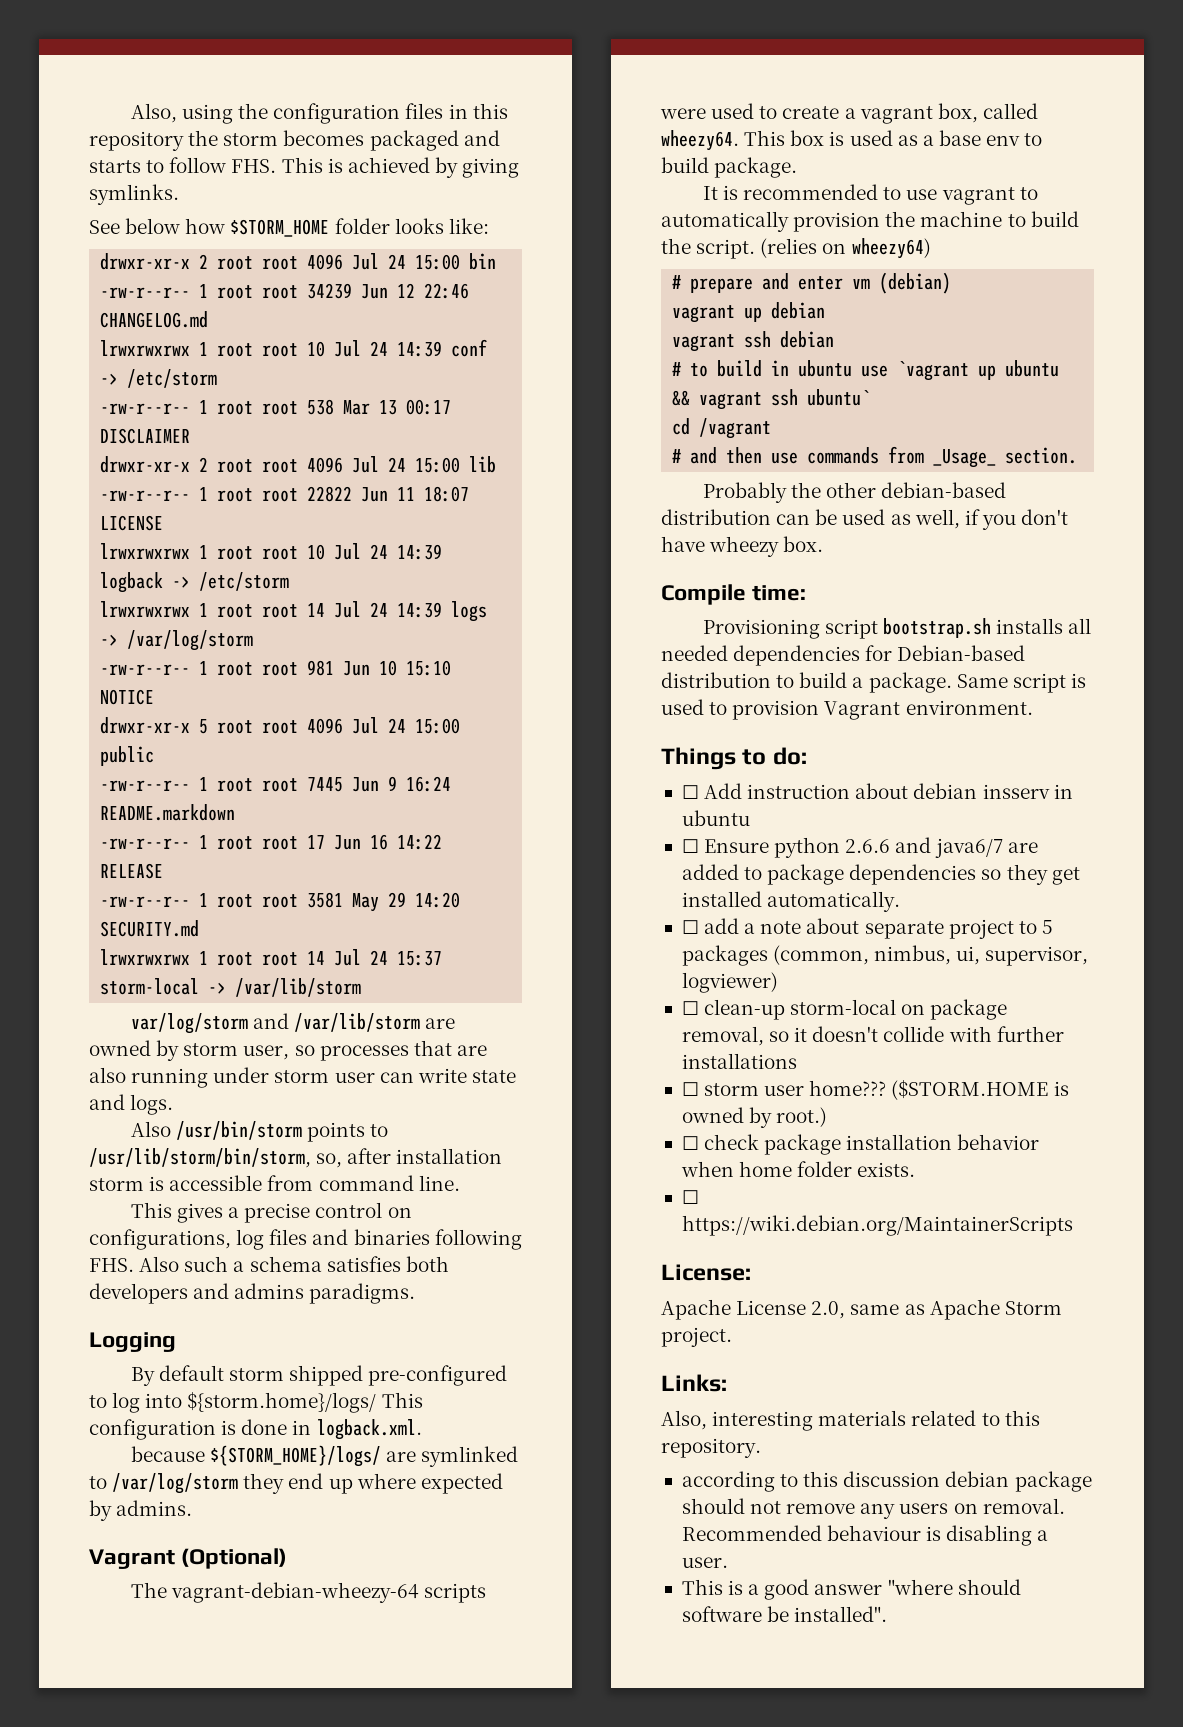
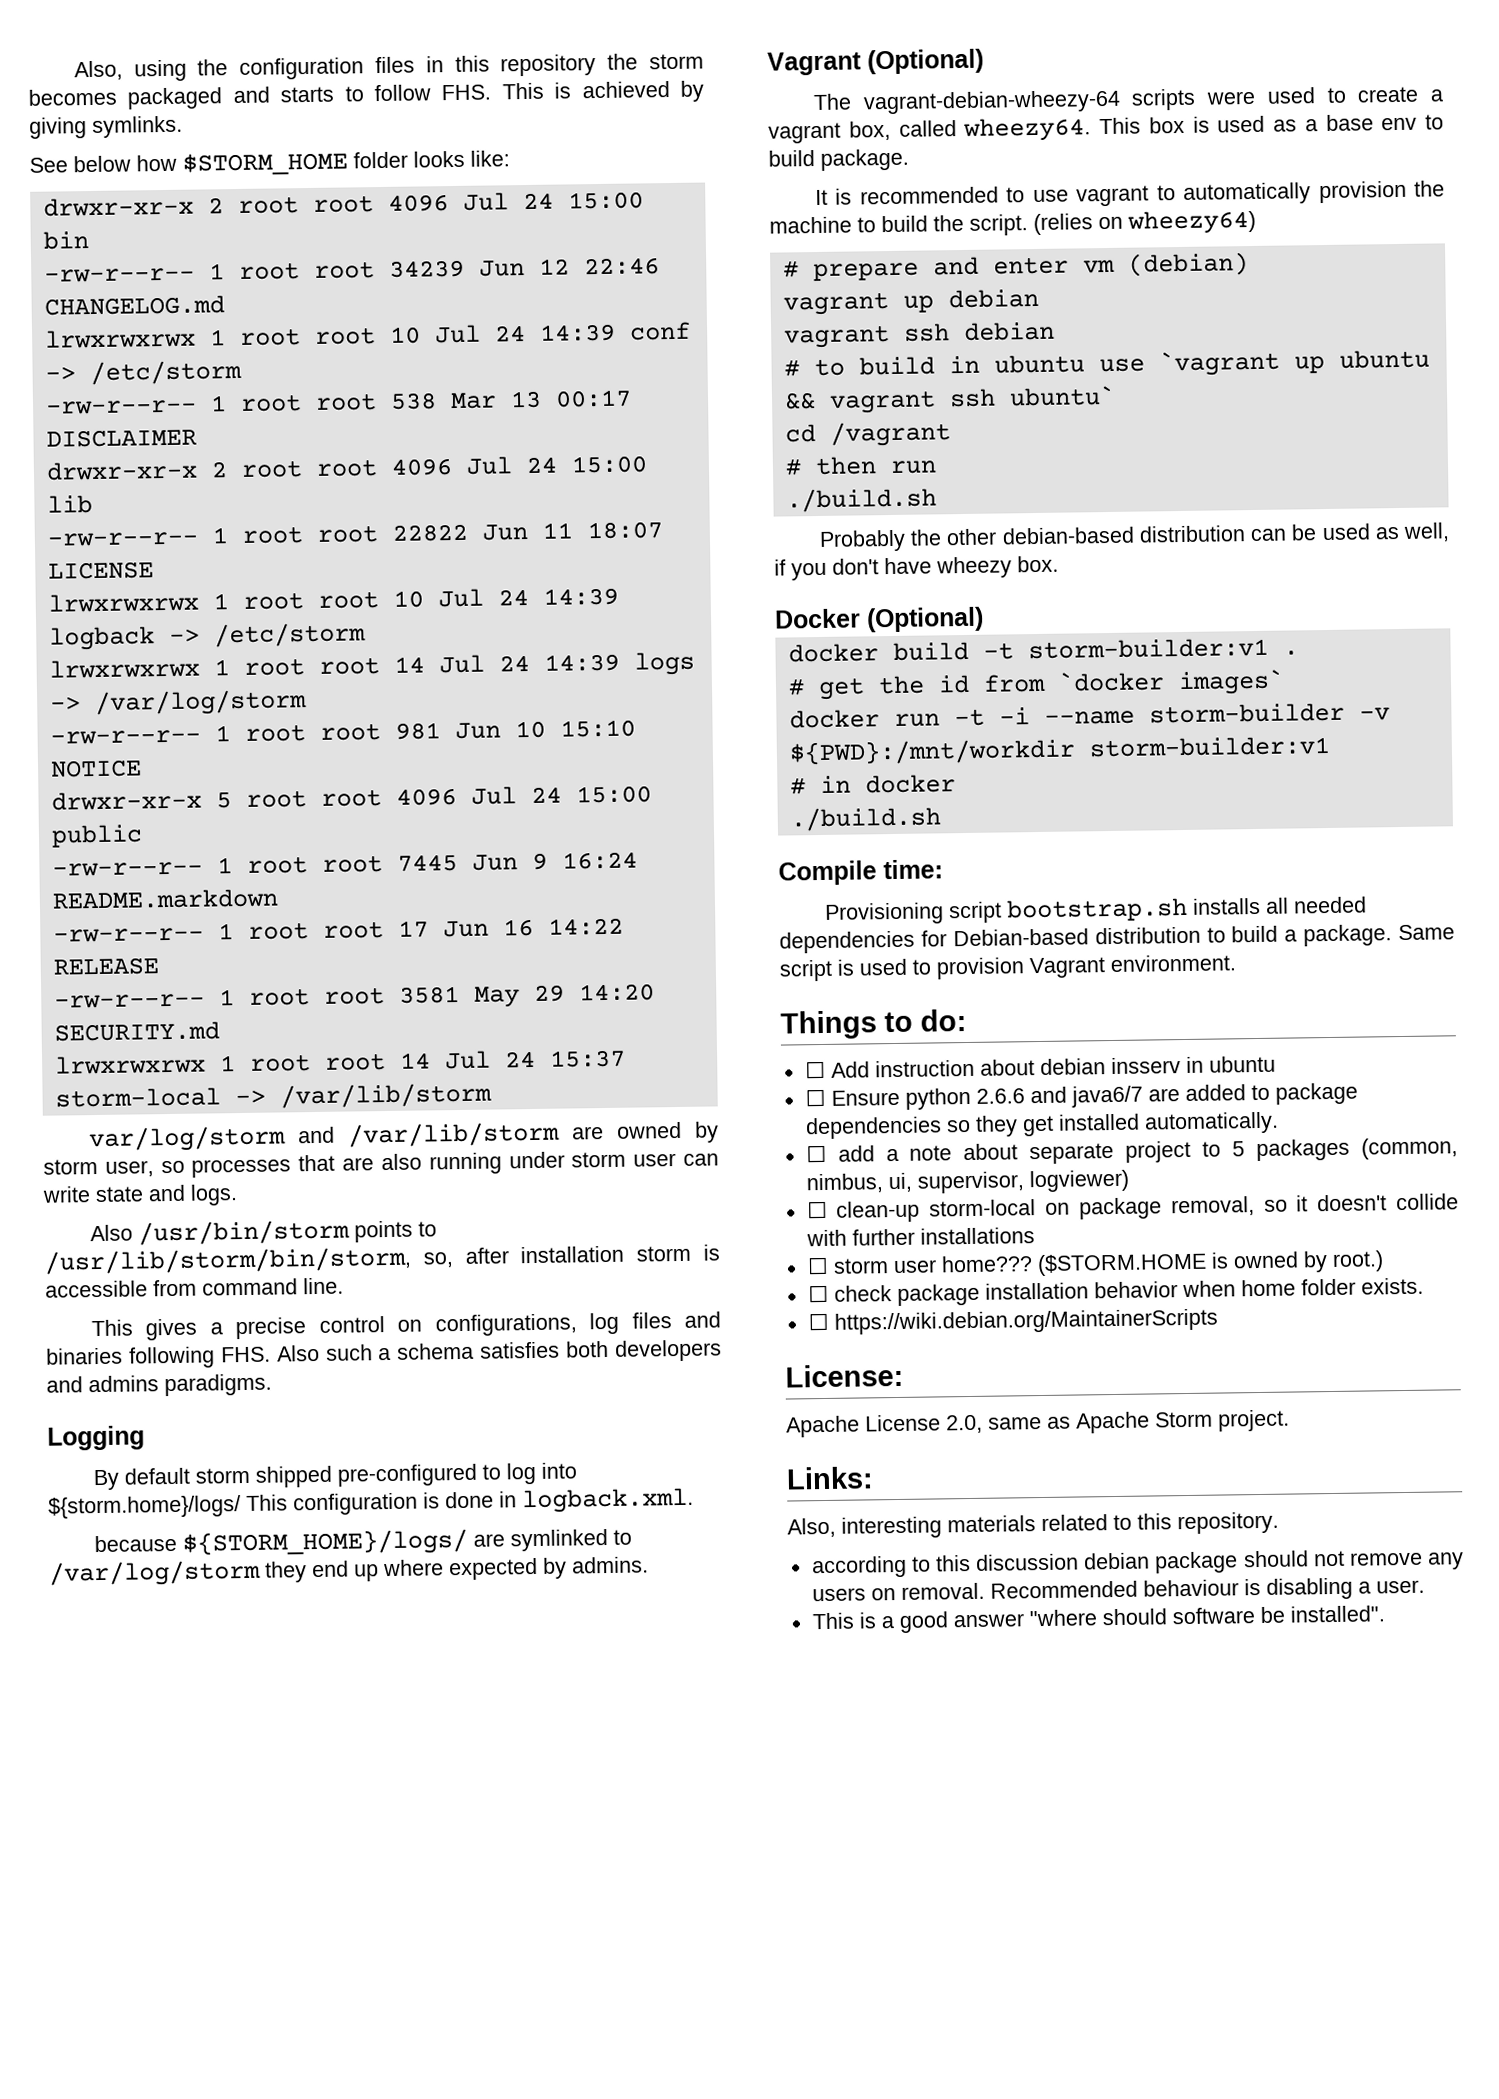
[690,446,1078,468] and then use commands from _Usage_ section. -> [814,456,937,476] [785,487,937,513] then run // ./build.sh
(824, 544) none -> [774,606,984,633] [787,637,1299,663] [787,669,1285,701] [788,702,1390,729] [788,735,1330,766] [789,774,956,795] [789,806,941,832] // Docker (Optional) // docker build -t storm-builder:v1 . // # get the id from `docker images` // docker run -t -i --name storm-builder -v ${PWD}:/mnt/workdir storm-builder:v1 // # in docker // ./build.sh

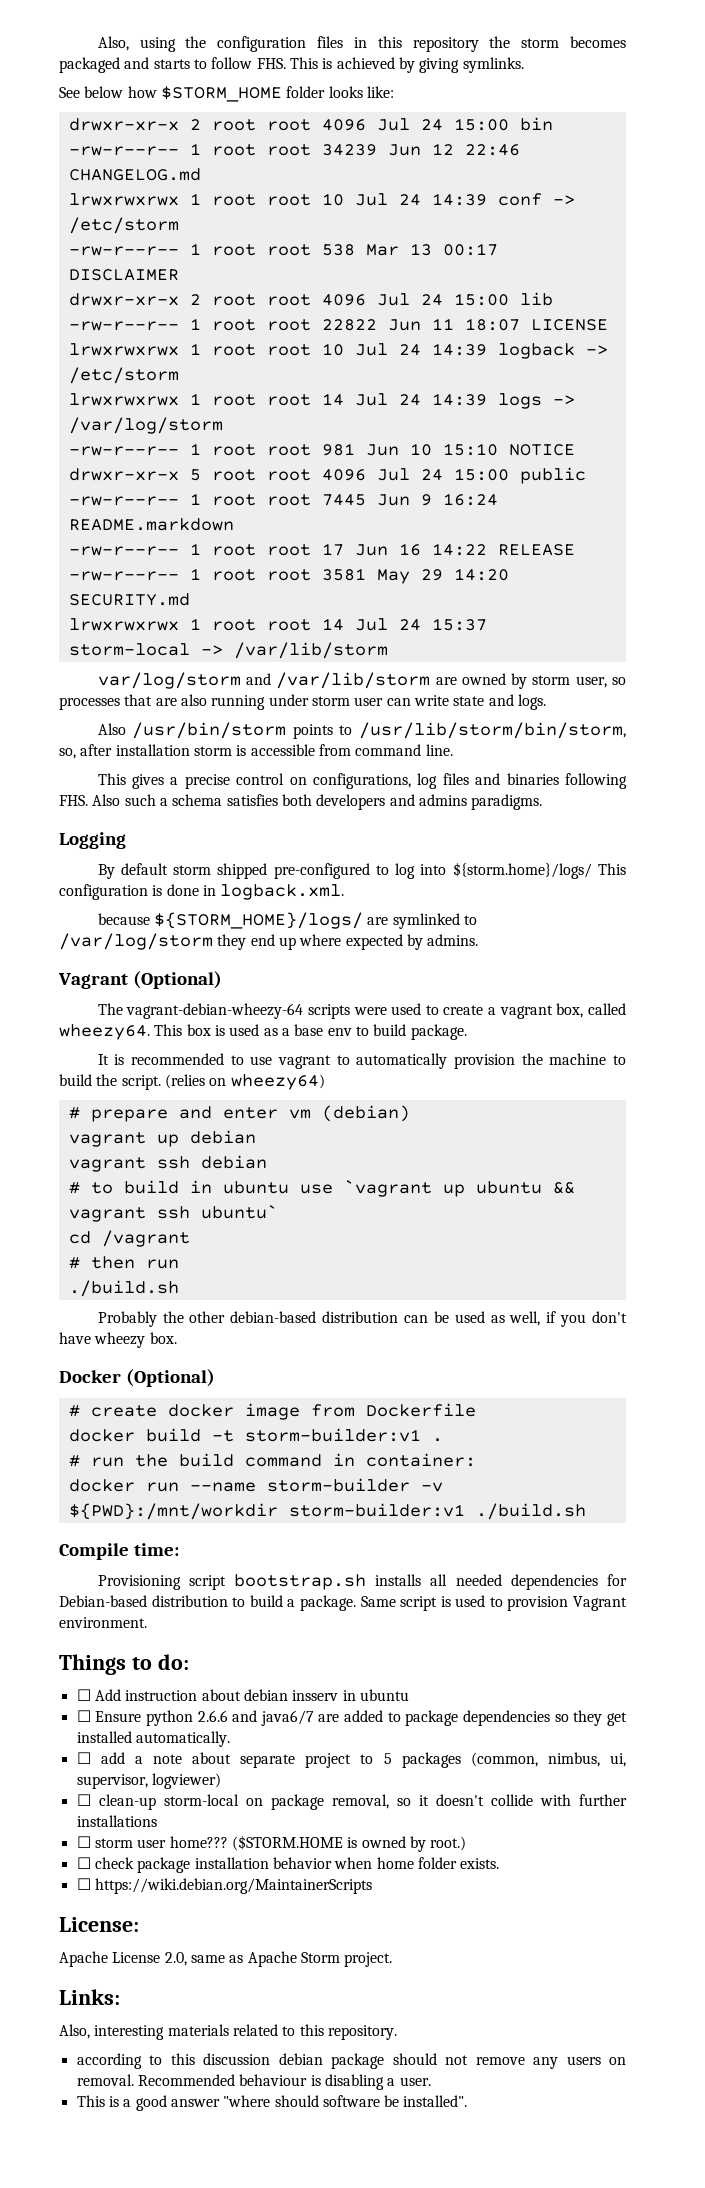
(984, 619) none -> [68,1403,476,1420] // # create docker image from Dockerfile
[817,669,1285,701] get the id from `docker images` -> [90,1453,476,1467] run the build command in container:
[953,707,1030,727] -t -i -> (179, 1487) none
[789,774,956,795] // # in docker // -> (465, 1510) none

